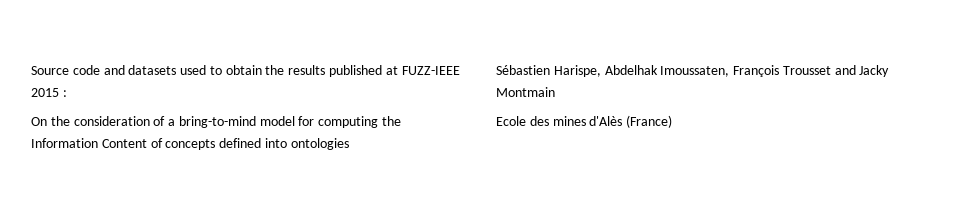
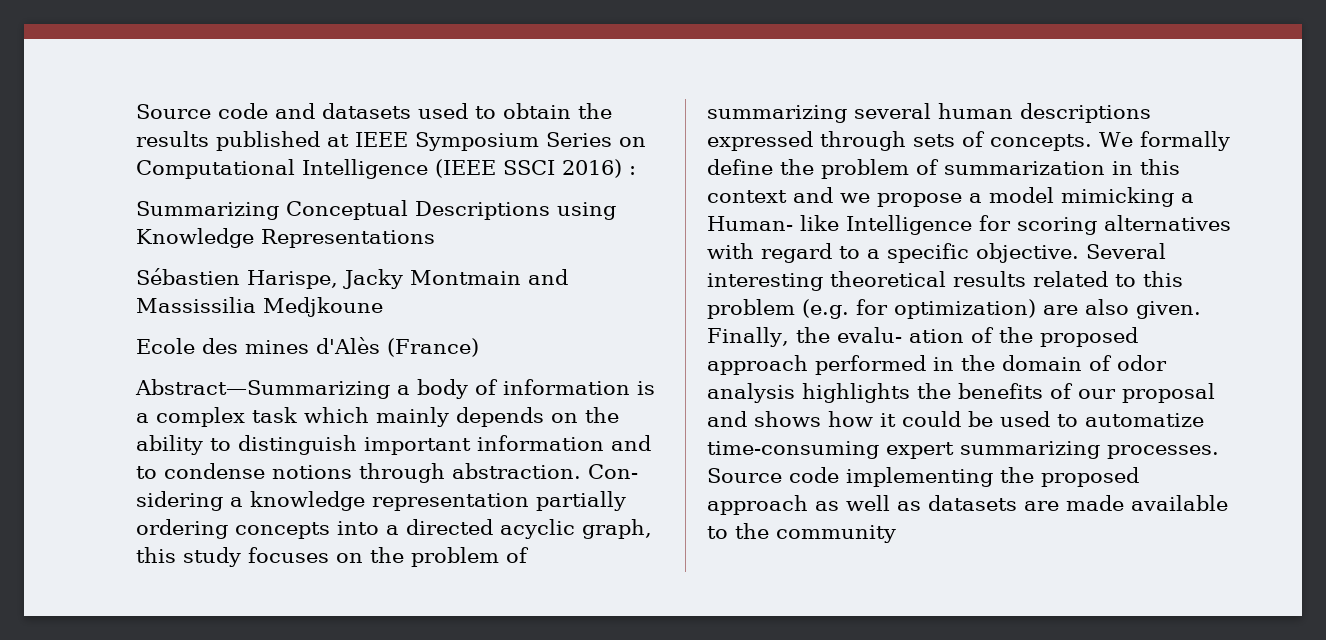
[401,66,460,75] [31,88,67,97] [31,116,402,128] [31,138,349,150] [496,65,856,77] FUZZ-IEEE 2015 : // On the consideration of a bring-to-mind model for computing the Information Content of concepts defined into ontologies // Sébastien Harispe, Abdelhak Imoussaten, François Trousset and -> [355,132,646,151] [136,159,636,179] [136,200,616,220] [136,228,435,248] [136,268,338,289] IEEE Symposium Series on Computational Intelligence (IEEE SSCI 2016) : // Summarizing Conceptual Descriptions using Knowledge Representations // Sébastien Harispe,
(555, 92) none -> [528,269,568,285] [136,297,383,317] and Massissilia Medjkoune
(673, 121) none -> [135,379,655,399] [136,407,619,427] [136,435,651,455] [136,463,638,483] [136,491,626,511] [136,519,652,539] [136,547,529,567] [707,103,1151,123] [707,131,1230,151] [707,159,1180,179] [707,187,1194,207] [707,215,1231,235] [707,243,1166,263] [707,271,1183,291] [707,299,1201,319] [707,327,1138,347] [707,355,1167,375] [707,383,1215,403] [707,411,1204,427] [707,441,1219,459] [707,467,1139,487] [707,495,1228,515] [707,523,896,543] // Abstract—Summarizing a body of information is a complex task which mainly depends on the ability to distinguish important information and to condense notions through abstraction. Con- sidering a knowledge representation partially ordering concepts into a directed acyclic graph, this study focuses on the problem of summarizing several human descriptions expressed through sets of concepts. We formally define the problem of summarization in this context and we propose a model mimicking a Human- like Intelligence for scoring alternatives with regard to a specific objective. Several interesting theoretical results related to this problem (e.g. for optimization) are also given. Finally, the evalu- ation of the proposed approach performed in the domain of odor analysis highlights the benefits of our proposal and shows how it could be used to automatize time-consuming expert summarizing processes. Source code implementing the proposed approach as well as datasets are made available to the community

